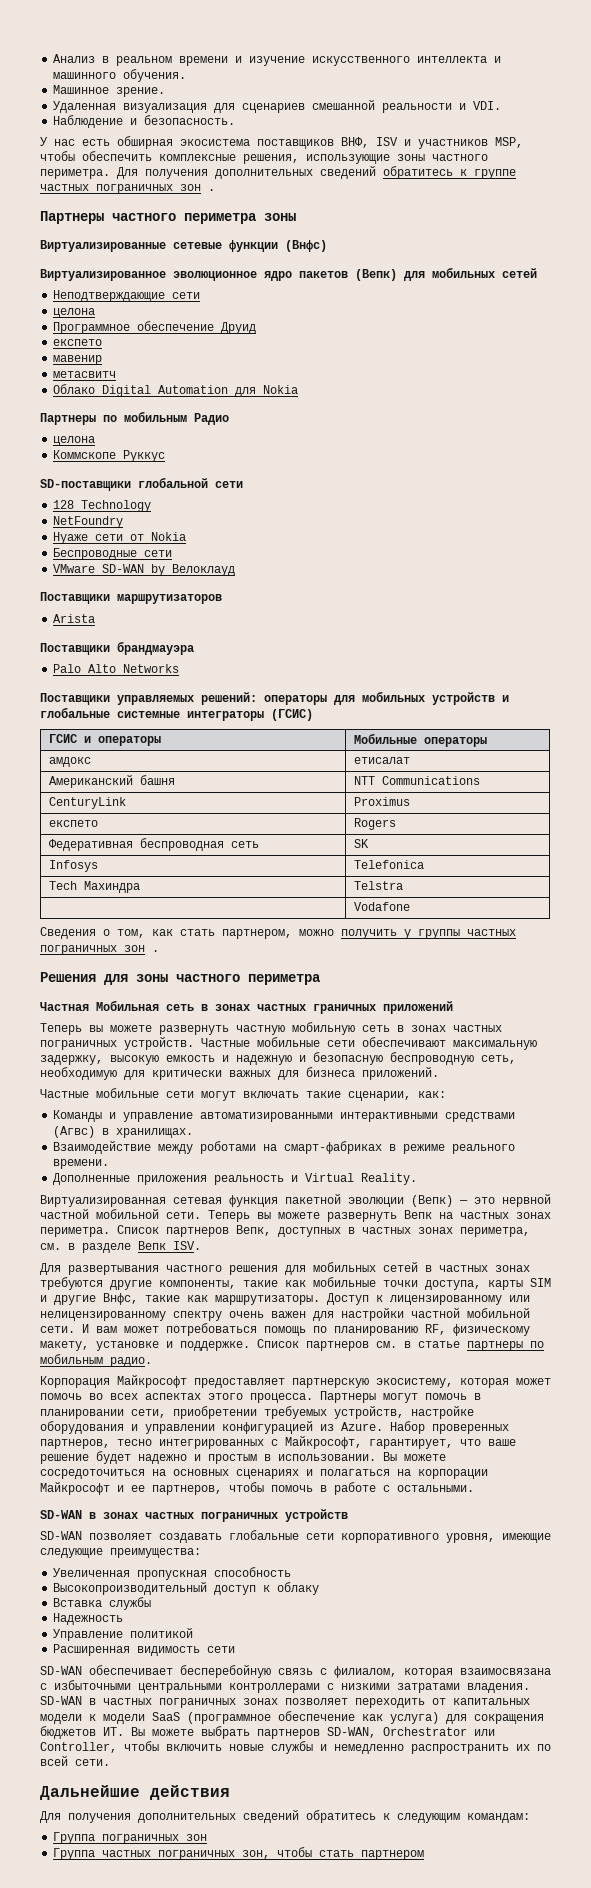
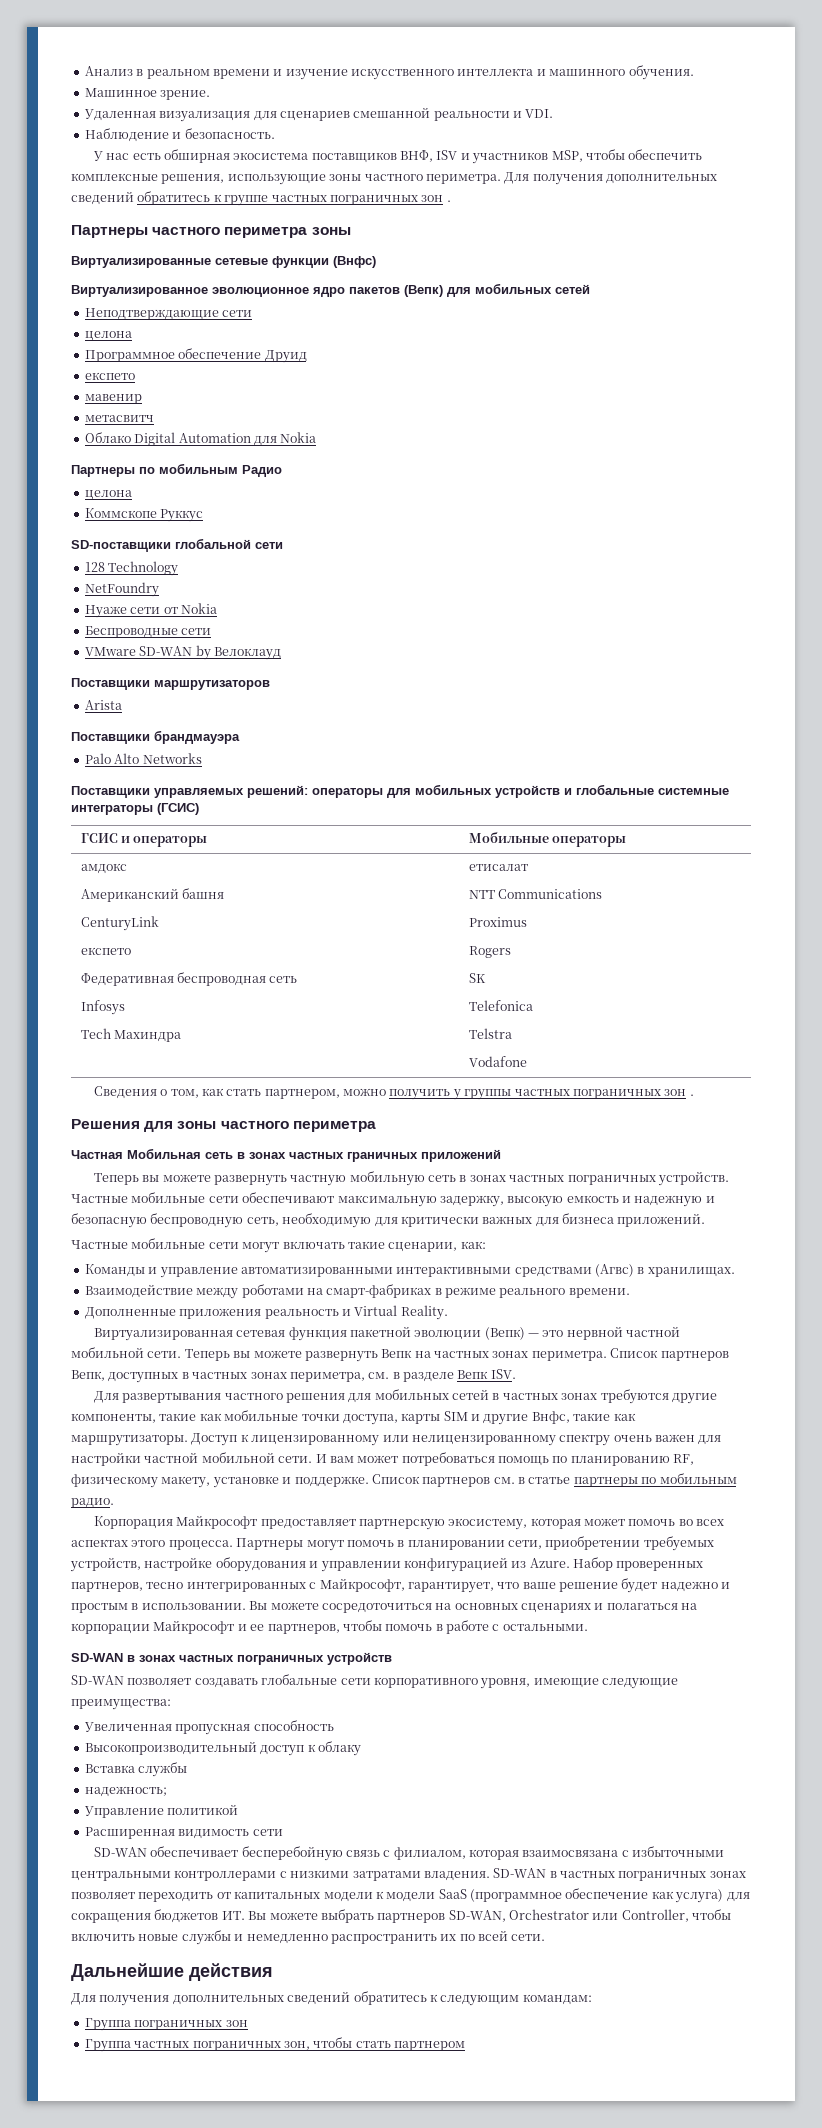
[53,1613,124,1625] Надежность -> [84,1786,167,1797] надежность;

